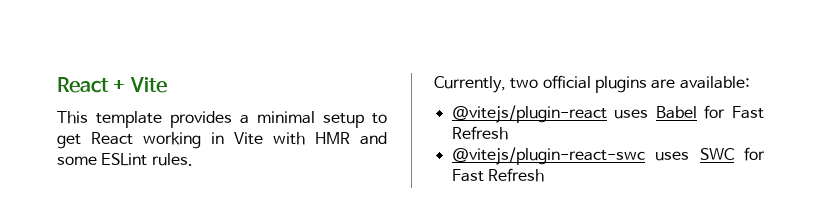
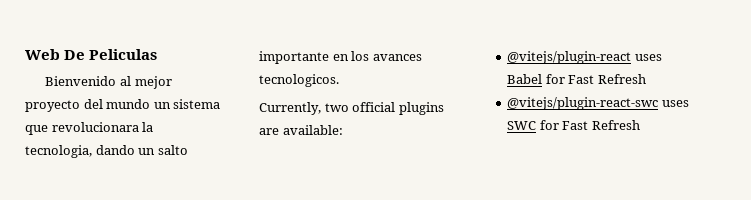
[57,77,167,93] [57,111,387,128] [57,132,387,149] [57,153,193,166] React + Vite // This template provides a minimal setup to get React working in Vite with HMR and some ESLint rules. -> [25,49,158,60] [45,76,172,89] [25,99,221,112] [25,122,154,135] [25,145,188,158] [259,51,422,64] [259,74,339,87] Web De Peliculas // Bienvenido al mejor proyecto del mundo un sistema que revolucionara la tecnologia, dando un salto importante en los avances tecnologicos.

